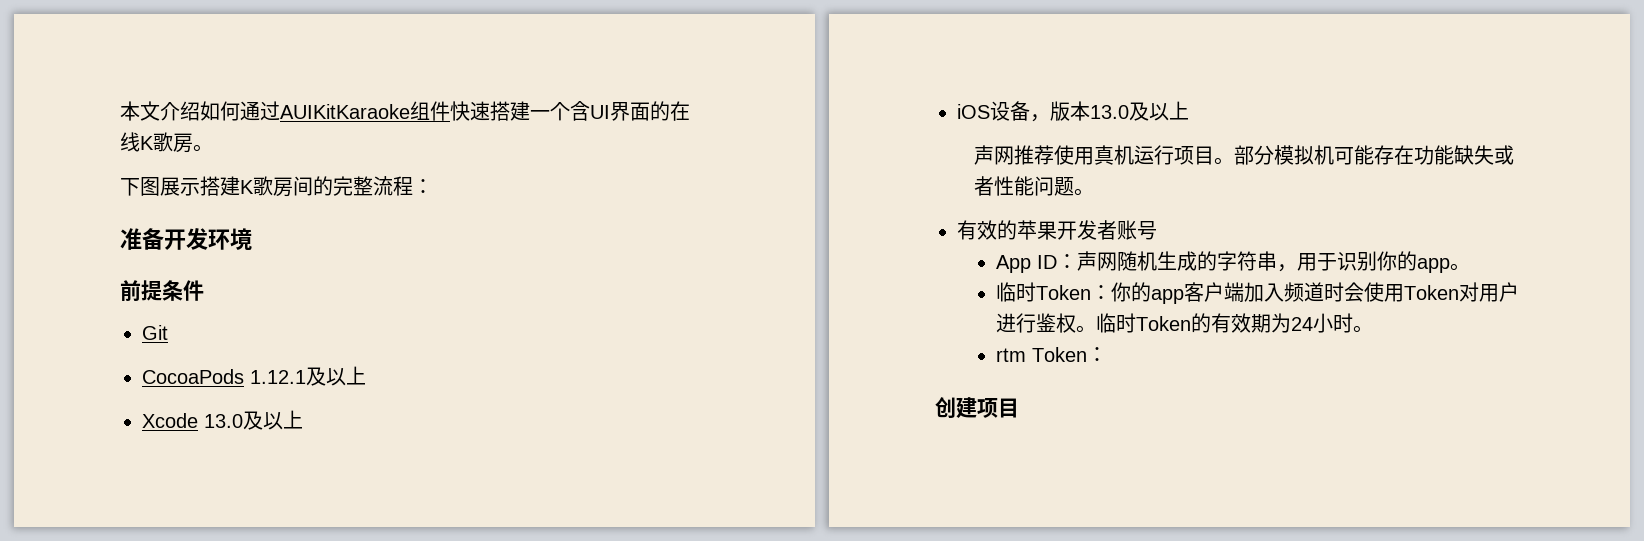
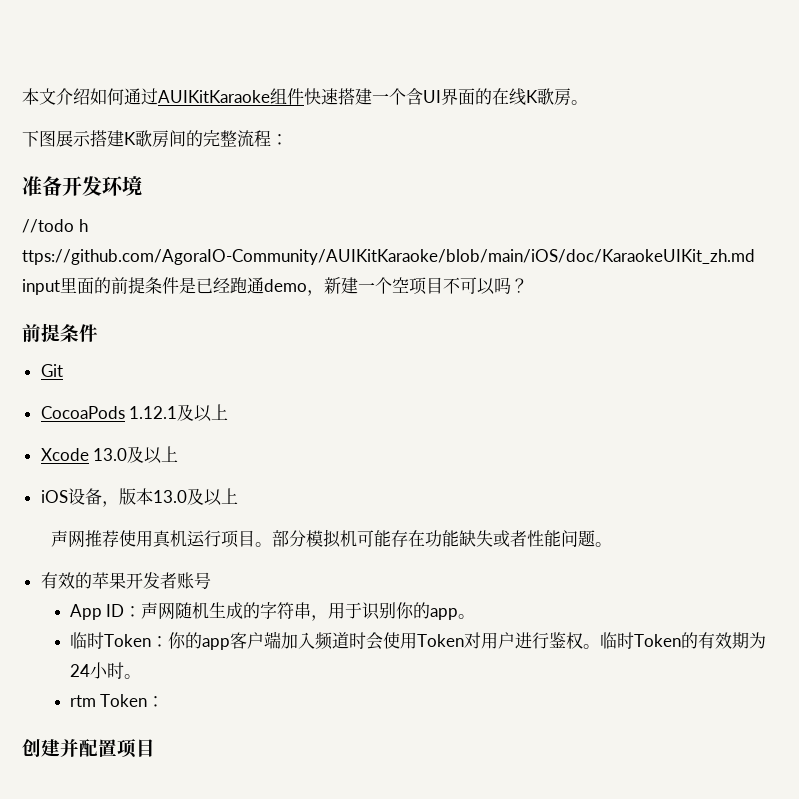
(252, 239) none -> [22,219,88,233] [22,249,755,265] [22,277,528,296] // //todo h ttps://github.com/AgoraIO-Community/AUIKitKaraoke/blob/main/iOS/doc/KaraokeUIKit_zh.md input里面的前提条件是已经跑通demo，新建一个空项目不可以吗？
(977, 407) none -> [60,738,117,757] 并配置

